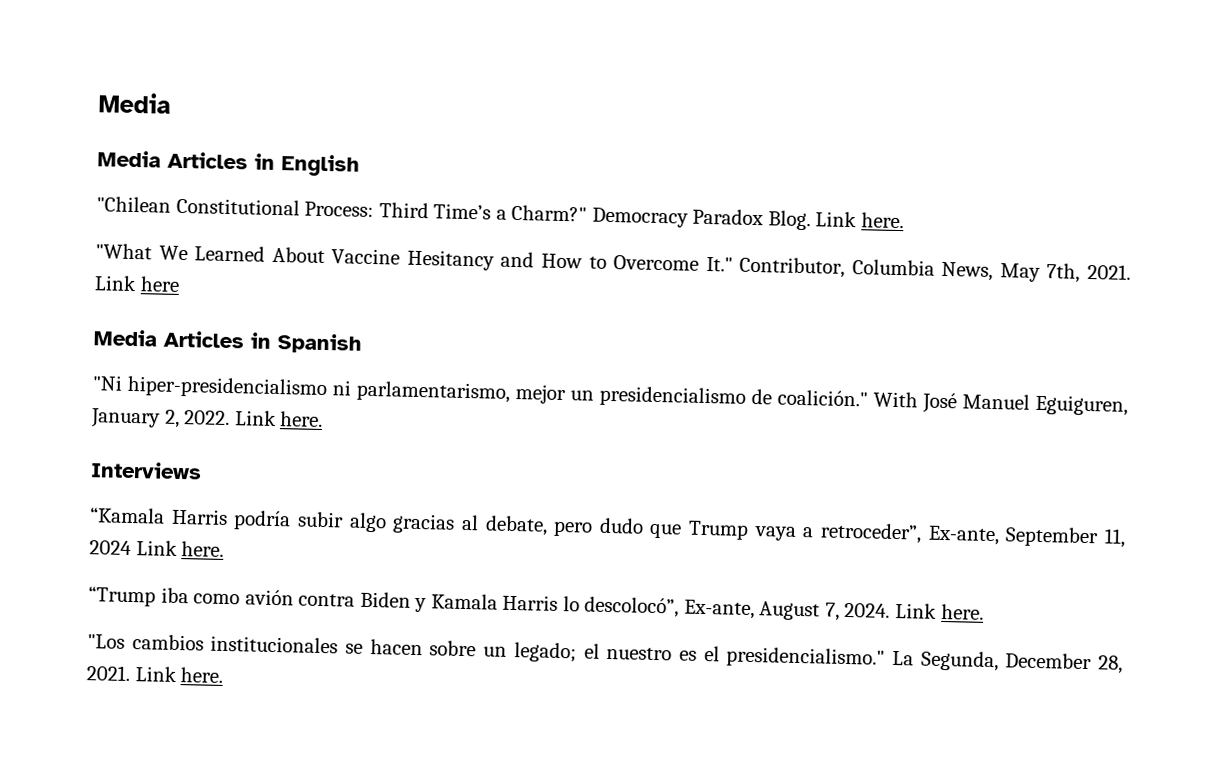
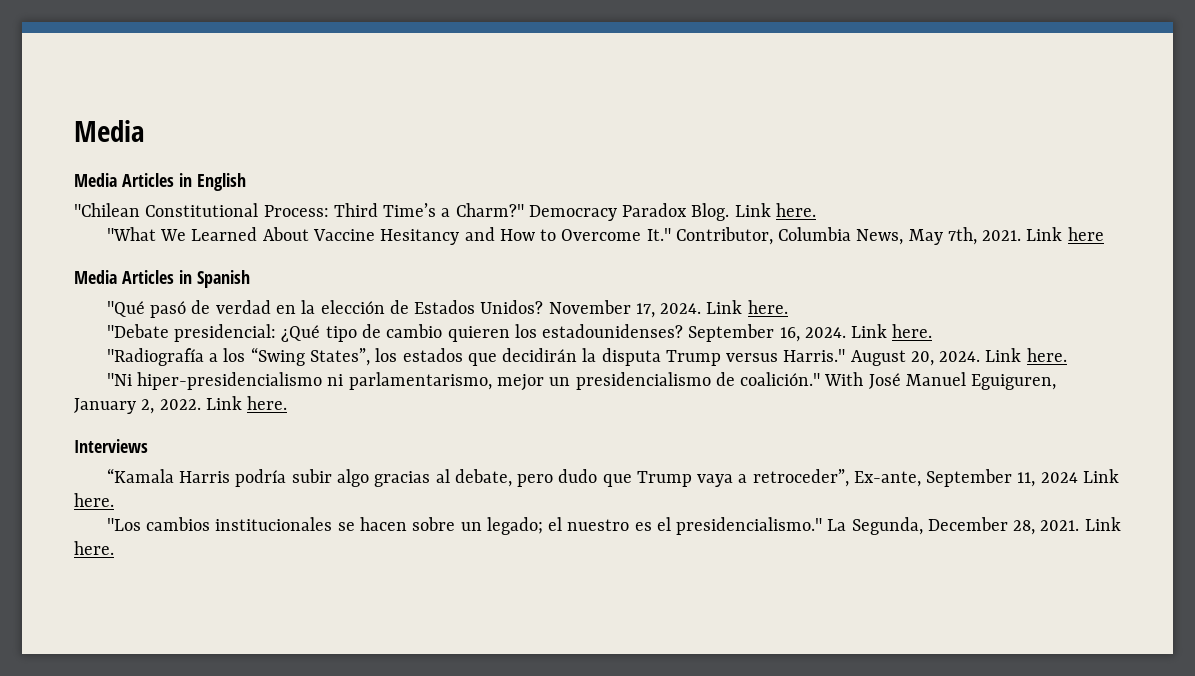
(362, 343) none -> [106,300,788,318] [106,324,933,342] [106,347,1067,366] // "Qué pasó de verdad en la elección de Estados Unidos? November 17, 2024. Link here. // "Debate presidencial: ¿Qué tipo de cambio quieren los estadounidenses? September 16, 2024. Link here. // "Radiografía a los “Swing States”, los estados que decidirán la disputa Trump versus Harris." August 20, 2024. Link here.
[88,586,984,621] // “Trump iba como avión contra Biden y Kamala Harris lo descolocó”, Ex-ante, August 7, 2024. Link here. -> (114, 500) none

